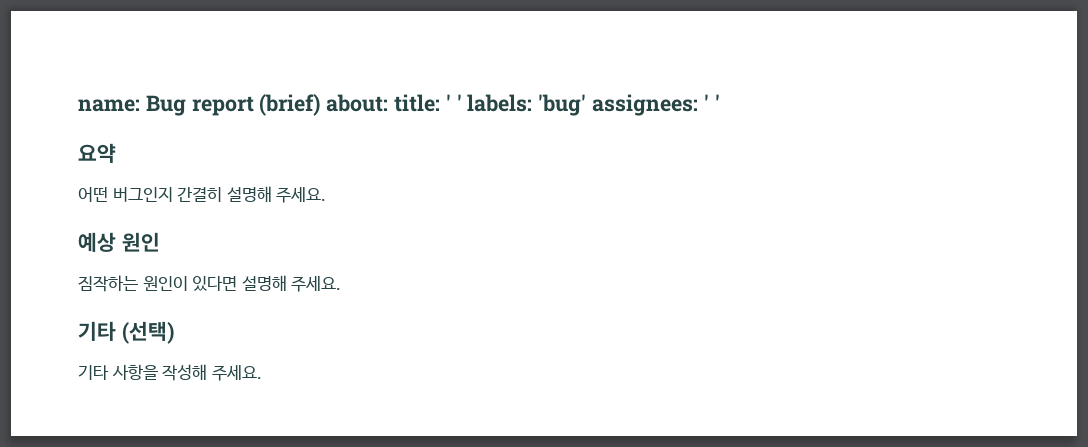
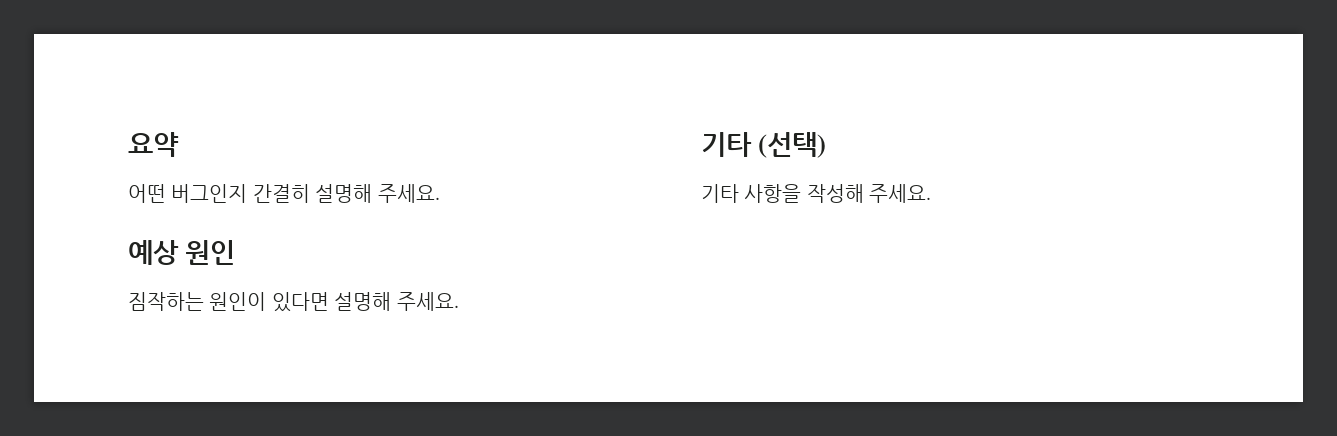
[78,94,720,116] name: Bug report (brief) about: title: ' ' labels: 'bug' assignees: ' ' // -> (128, 144) none

